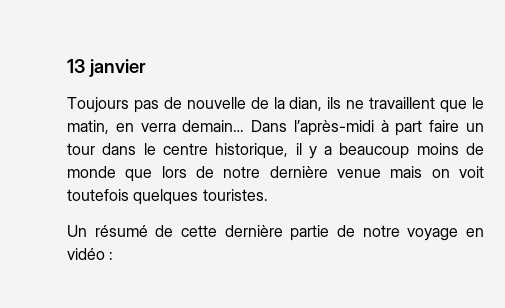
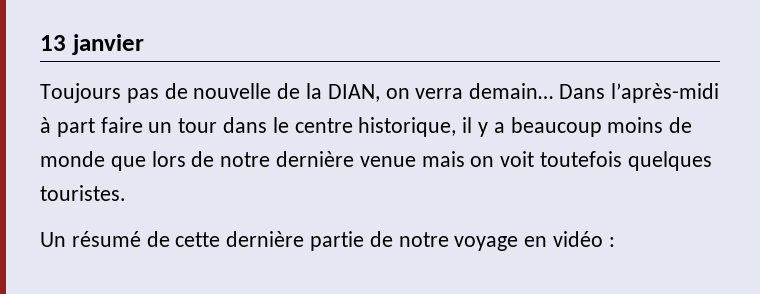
[289,97,485,113] [67,120,134,134] dian, ils ne travaillent que le matin, en -> [327,84,410,102] DIAN, on

